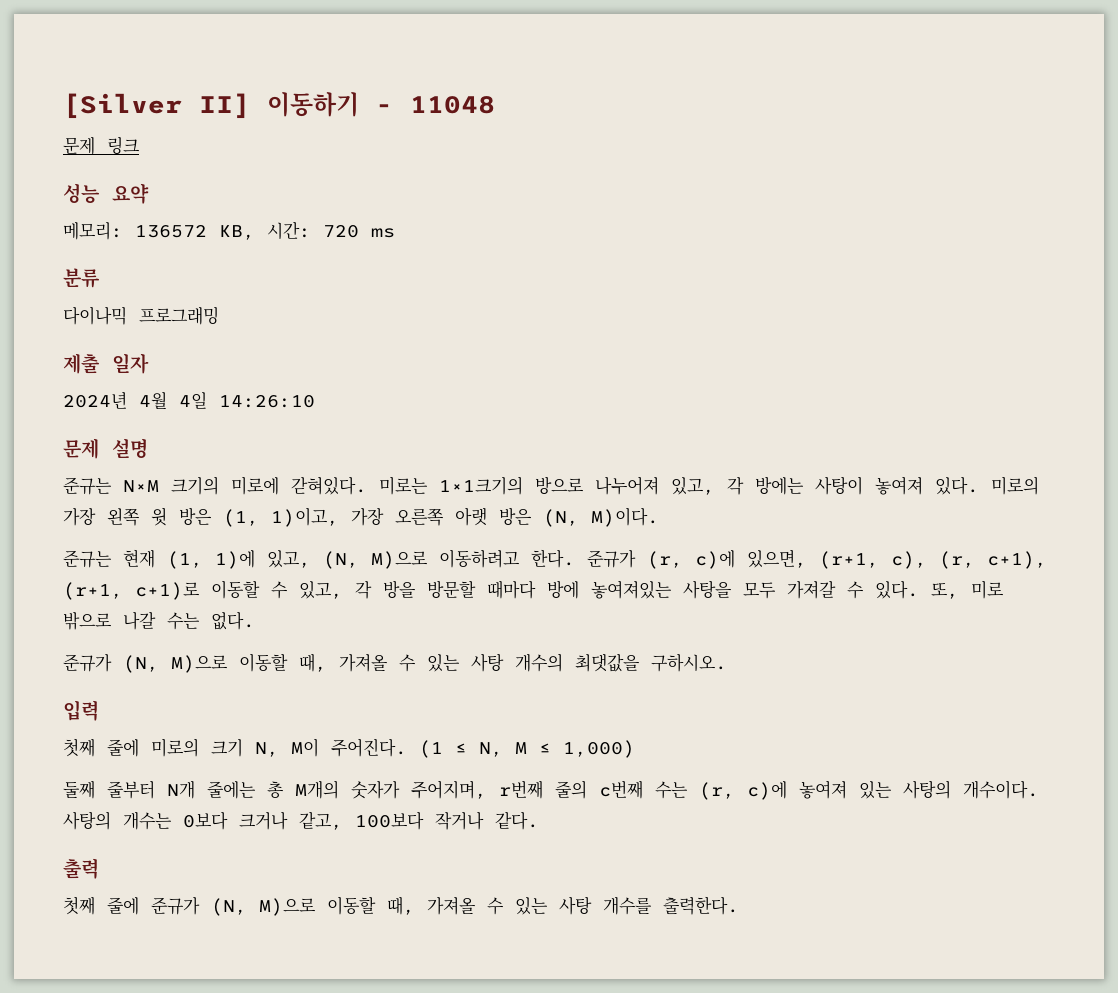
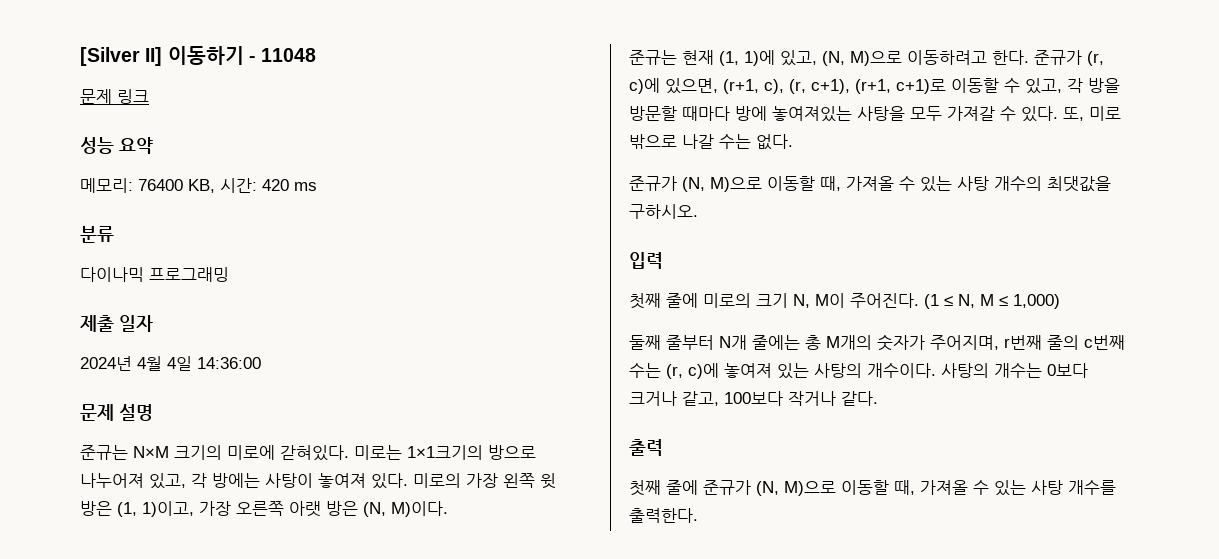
[135,225,207,238] 136572 -> [138,179,183,191] 76400
[323,225,359,238] 720 -> [262,179,289,191] 420
[219,395,315,408] 14:26:10 -> [197,357,261,369] 14:36:00

